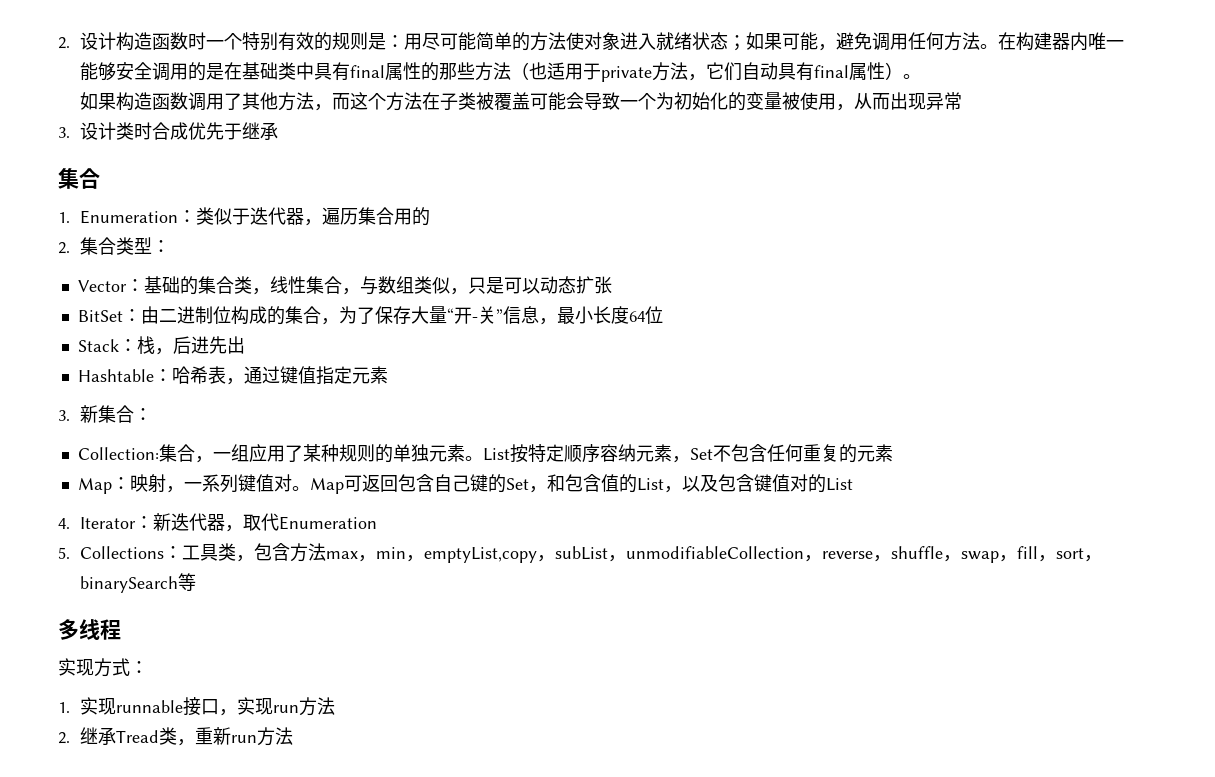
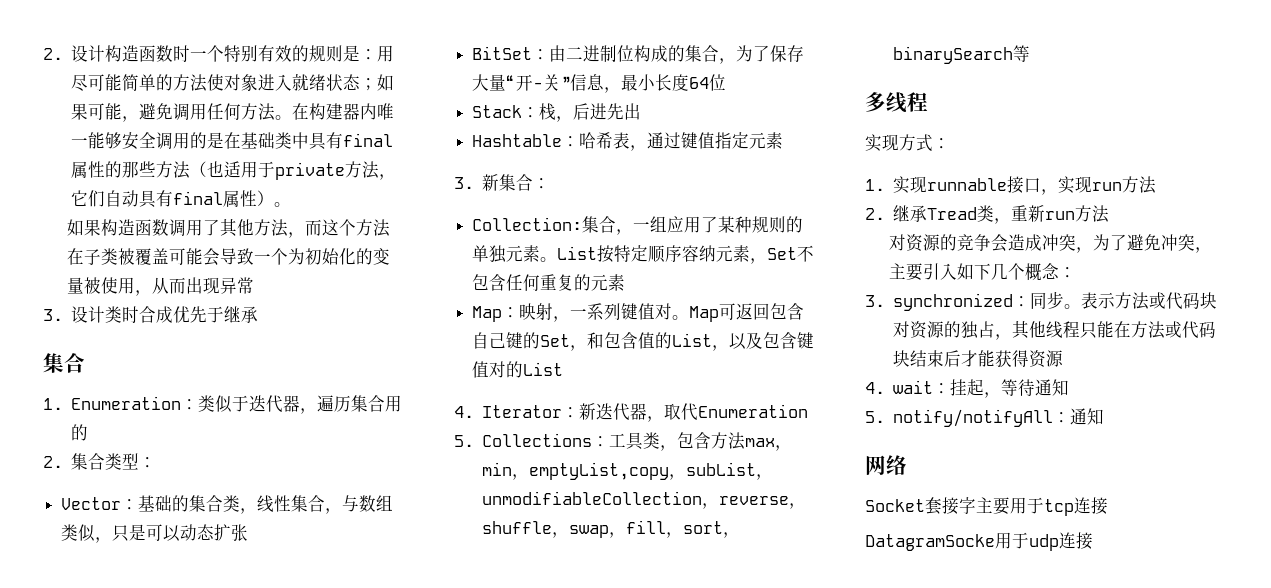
(294, 736) none -> [889,234,1213,253] [889,263,1077,281] [865,291,1218,311] [893,321,1217,340] [893,350,1064,368] [865,379,1070,398] [865,408,1105,427] [865,455,907,475] [865,497,1108,516] [865,532,1093,551] // 对资源的竞争会造成冲突，为了避免冲突，主要引入如下几个概念： // 3. synchronized：同步。表示方法或代码块对资源的独占，其他线程只能在方法或代码块结束后才能获得资源 // 4. wait：挂起，等待通知 // 5. notify/notifyAll：通知 // 网络 // Socket套接字主要用于tcp连接 // DatagramSocke用于udp连接

